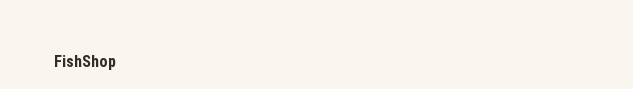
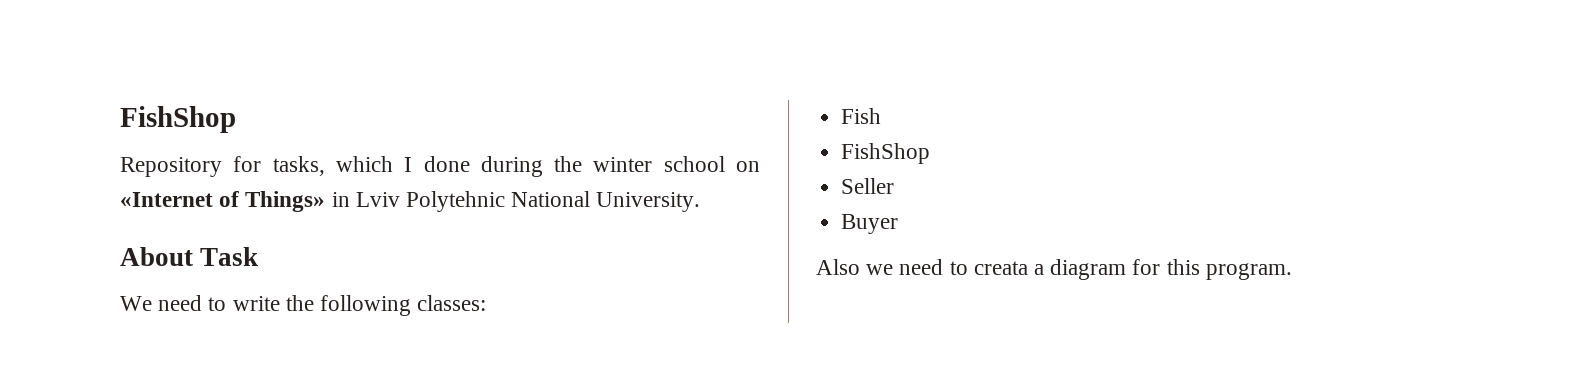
[54,55,116,70] FishShop -> [120,106,236,133] [120,156,760,177] [120,191,701,212] [120,247,259,266] [120,295,487,316] [841,108,882,124] [841,143,931,164] [841,178,895,194] [841,214,899,234] [816,259,1292,280] FishShop // Repository for tasks, which I done during the winter school on «Internet of Things» in Lviv Polytehnic National University. // About Task // We need to write the following classes: // Fish // FishShop // Seller // Buyer // Also we need to creata a diagram for this program.

